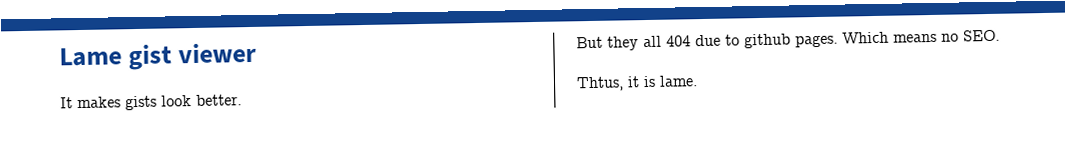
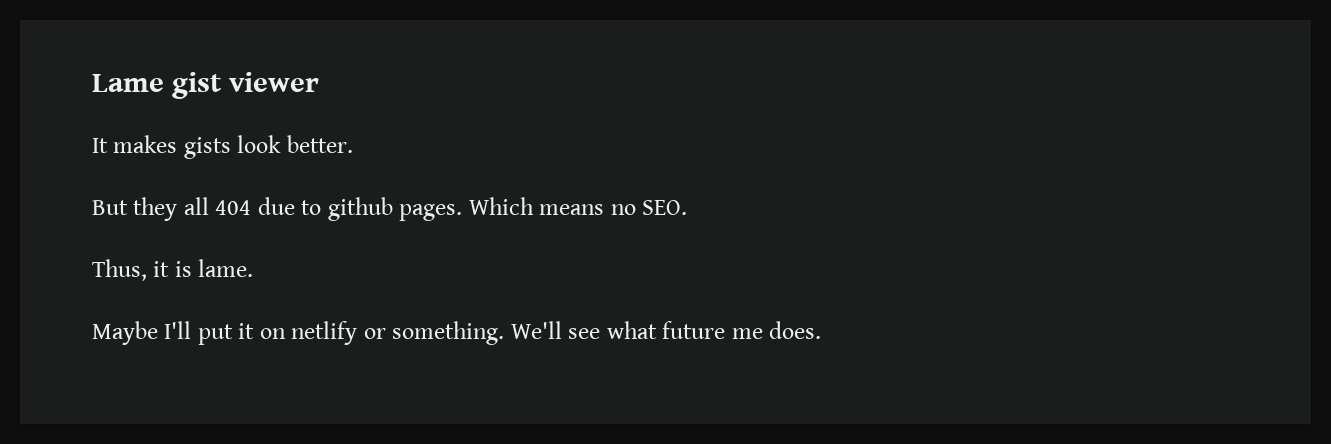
[576,76,624,92] Thtus, -> [92,259,147,281] Thus,
(698, 81) none -> [92,321,822,345] // Maybe I'll put it on netlify or something. We'll see what future me does.

